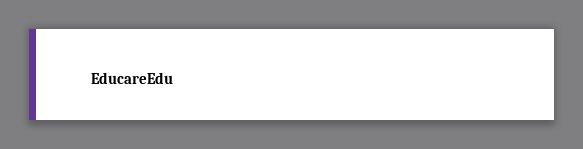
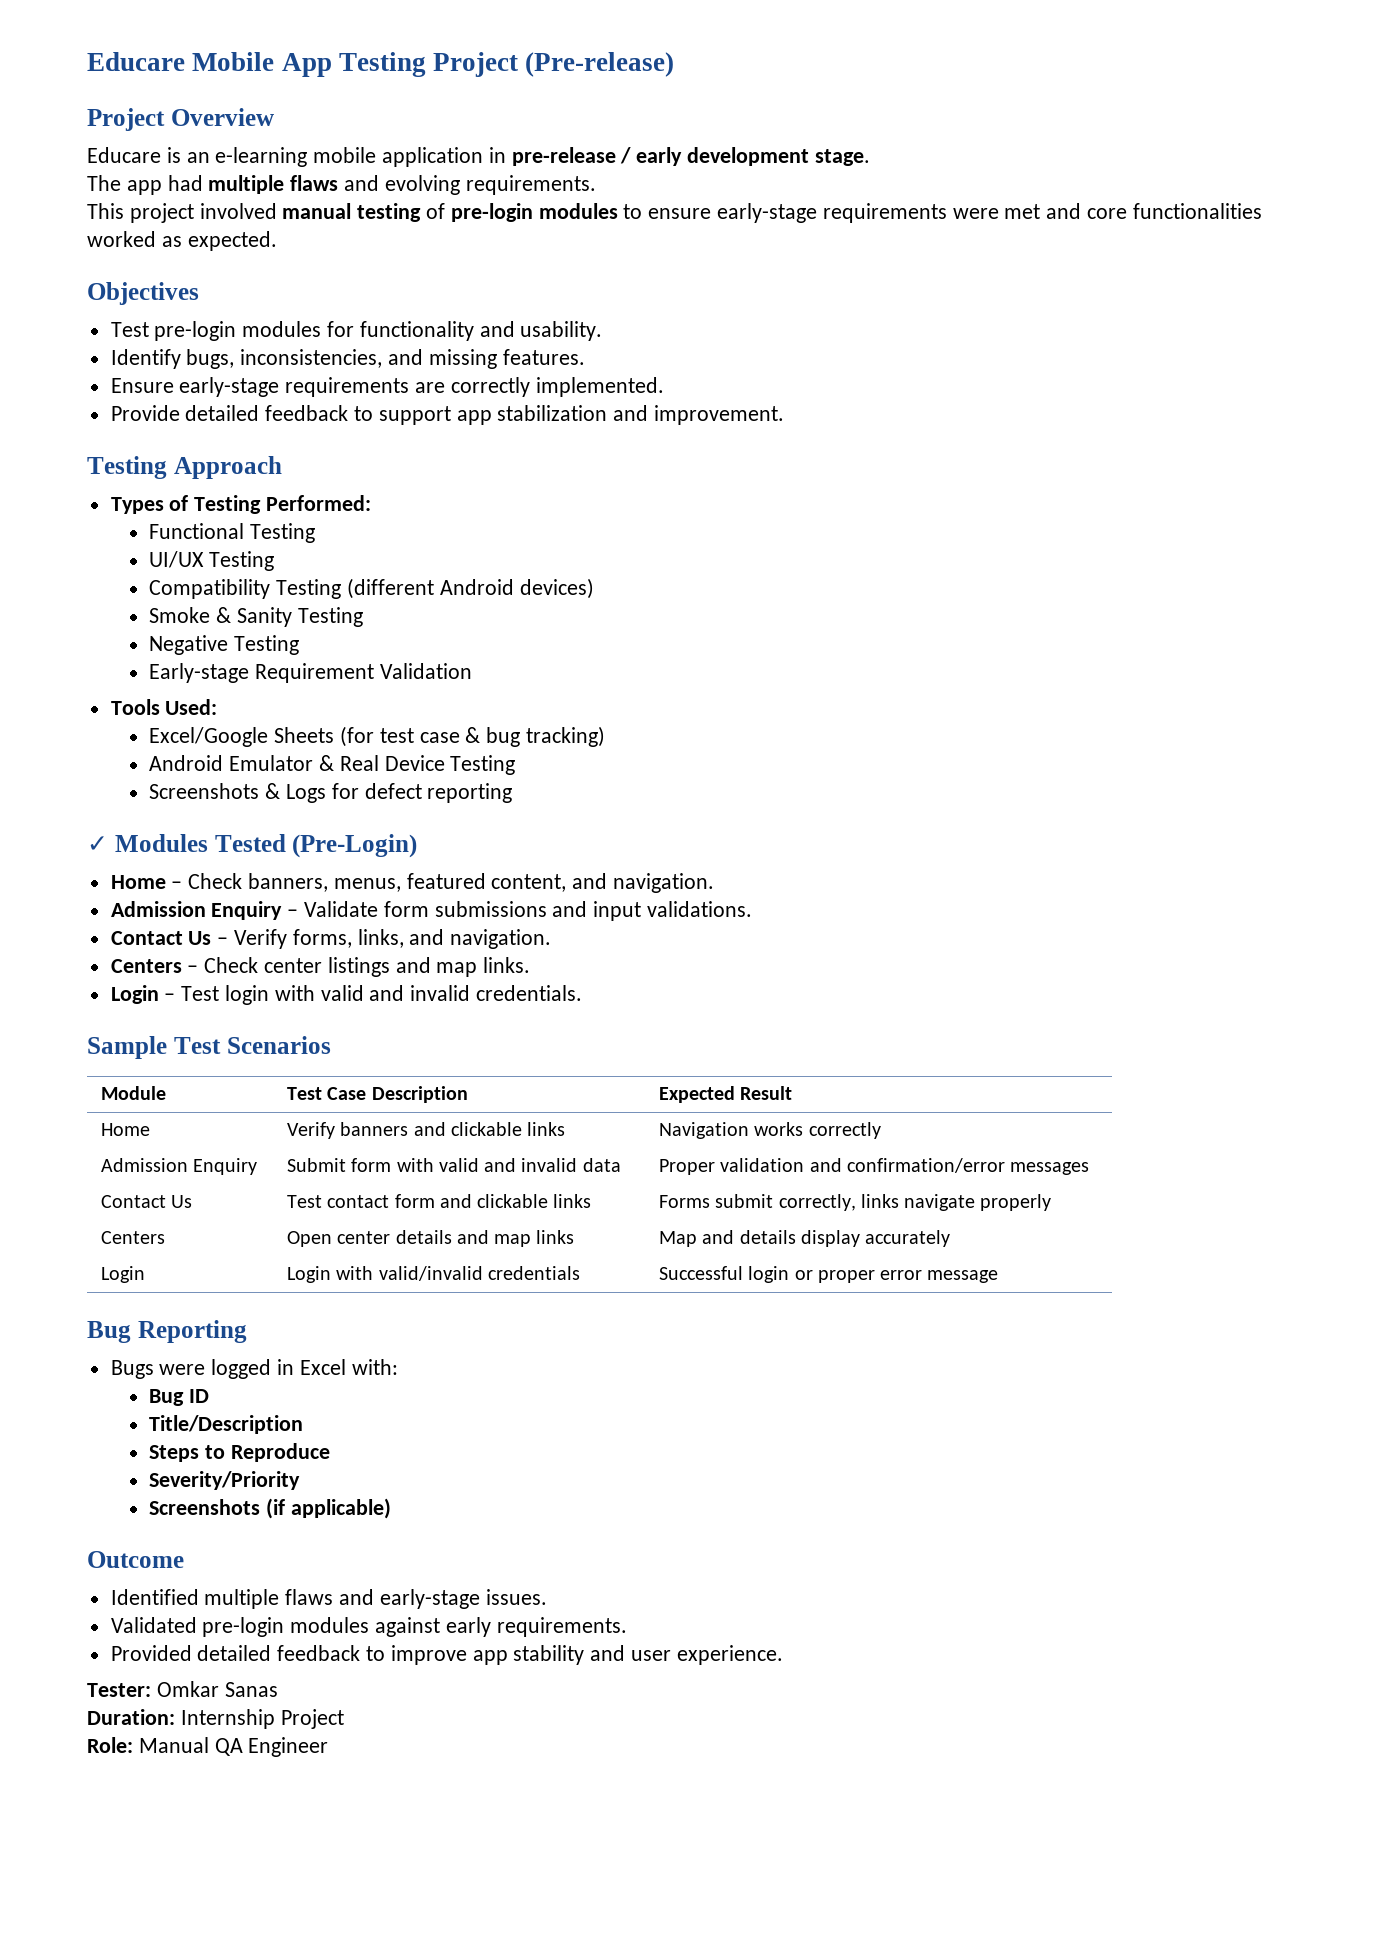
[91,72,173,84] EducareEdu -> [87,52,675,77] [87,108,274,131] [87,147,870,167] [87,175,596,195] [87,203,1262,223] [87,231,277,251] [87,282,199,305] [110,321,603,341] [110,349,585,369] [110,377,664,397] [110,405,785,425] [87,456,282,479] [110,495,372,514] [149,523,316,543] [149,551,275,571] [149,578,594,599] [149,607,363,627] [149,635,300,655] [149,663,472,683] [110,699,218,715] [149,726,606,747] [149,755,516,775] [149,783,513,803] [87,834,418,858] [110,873,715,893] [110,901,753,921] [110,929,552,949] [110,957,531,977] [110,985,583,1005] [87,1036,331,1059] [101,1086,167,1100] [287,1086,468,1103] [659,1086,793,1103] [101,1123,151,1136] [287,1122,566,1139] [659,1122,881,1139] [101,1158,258,1175] [287,1158,621,1172] [659,1158,1090,1175] [101,1195,193,1208] [287,1194,592,1208] [659,1194,1052,1211] [101,1231,166,1244] [287,1230,575,1247] [659,1230,951,1247] [101,1266,146,1283] [287,1266,580,1283] [659,1266,999,1283] [87,1320,247,1343] [110,1359,398,1379] [149,1389,210,1406] [149,1415,304,1434] [149,1443,330,1462] [149,1471,301,1490] [149,1498,391,1519] [87,1551,184,1568] [110,1589,547,1609] [110,1617,627,1637] [110,1645,783,1665] [87,1681,278,1697] [87,1709,344,1729] [87,1737,329,1757] Educare Mobile App Testing Project (Pre-release) // Project Overview // Educare is an e-learning mobile application in pre-release / early development stage. // The app had multiple flaws and evolving requirements. // This project involved manual testing of pre-login modules to ensure early-stage requirements were met and core functionalities worked as expected. // Objectives // Test pre-login modules for functionality and usability. // Identify bugs, inconsistencies, and missing features. // Ensure early-stage requirements are correctly implemented. // Provide detailed feedback to support app stabilization and improvement. // Testing Approach // Types of Testing Performed: // Functional Testing // UI/UX Testing // Compatibility Testing (different Android devices) // Smoke & Sanity Testing // Negative Testing // Early-stage Requirement Validation // Tools Used: // Excel/Google Sheets (for test case & bug tracking) // Android Emulator & Real Device Testing // Screenshots & Logs for defect reporting // ✓ Modules Tested (Pre-Login) // Home – Check banners, menus, featured content, and navigation. // Admission Enquiry – Validate form submissions and input validations. // Contact Us – Verify forms, links, and navigation. // Centers – Check center listings and map links. // Login – Test login with valid and invalid credentials. // Sample Test Scenarios // Module | Test Case Description | Expected Result // Home | Verify banners and clickable links | Navigation works correctly // Admission Enquiry | Submit form with valid and invalid data | Proper validation and confirmation/error messages // Contact Us | Test contact form and clickable links | Forms submit correctly, links navigate properly // Centers | Open center details and map links | Map and details display accurately // Login | Login with valid/invalid credentials | Successful login or proper error message // Bug Reporting // Bugs were logged in Excel with: // Bug ID // Title/Description // Steps to Reproduce // Severity/Priority // Screenshots (if applicable) // Outcome // Identified multiple flaws and early-stage issues. // Validated pre-login modules against early requirements. // Provided detailed feedback to improve app stability and user experience. // Tester: Omkar Sanas // Duration: Internship Project // Role: Manual QA Engineer

